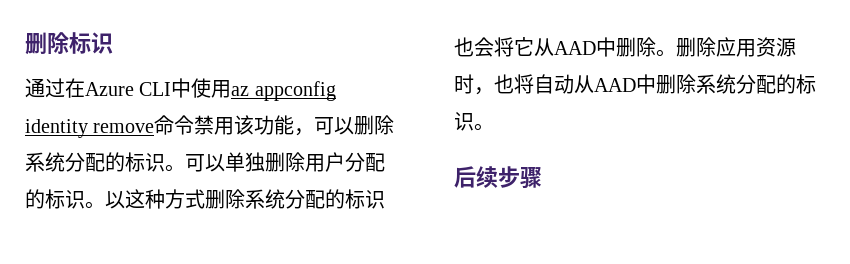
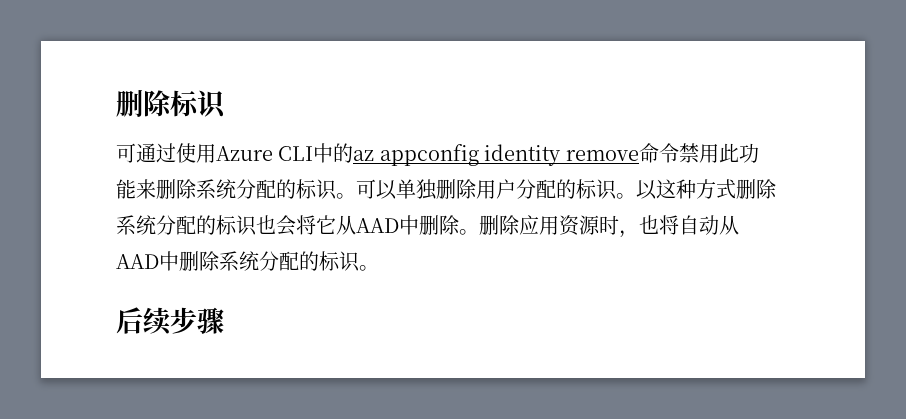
[25,78,85,98] 通过在 -> [116,143,216,163] 可通过使用
[191,78,232,98] 使用 -> [333,143,354,163] 的
[234,115,355,136] 该功能，可以 -> [718,143,759,163] [116,179,156,199] 此功能来

